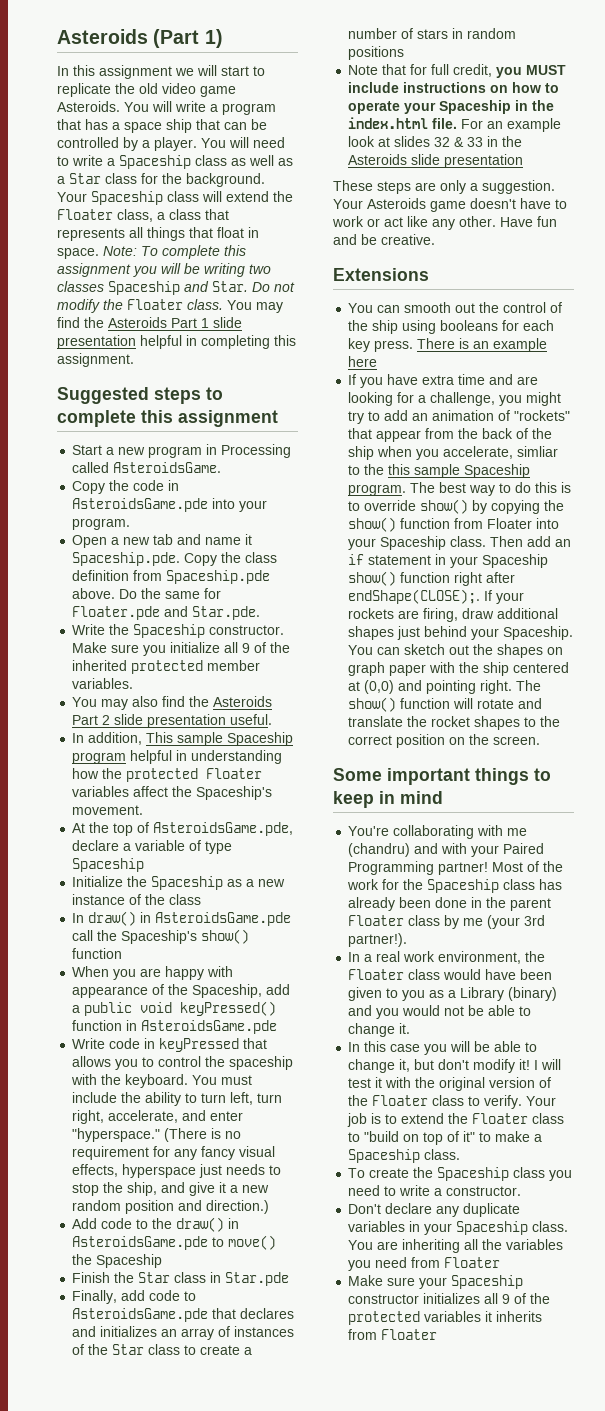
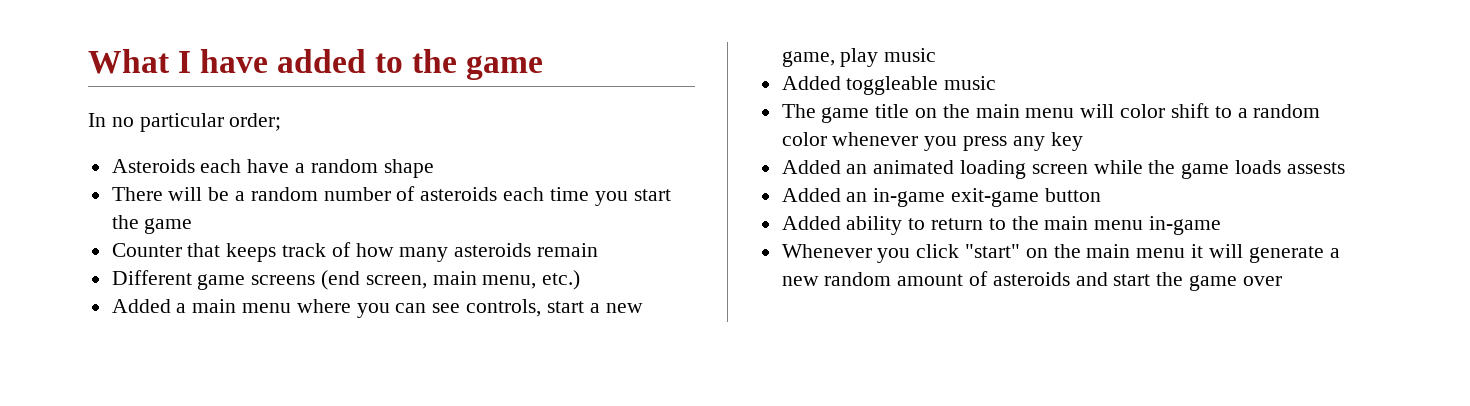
[57,29,223,48] [57,65,265,79] [57,83,236,97] [57,101,276,115] [57,119,267,133] [57,137,285,151] [57,155,293,169] [57,173,265,187] [57,191,293,205] [57,209,229,222] [57,227,259,241] [57,245,246,259] [57,263,271,277] [57,281,295,295] [57,299,283,313] [57,317,242,328] [57,335,296,349] [57,353,134,367] [57,387,223,404] [57,410,278,427] [72,444,292,458] [72,462,222,473] [72,480,180,494] [72,498,268,512] [72,518,131,530] [72,534,253,548] [72,552,278,566] [72,570,271,584] [72,588,222,599] [72,606,261,620] [72,624,285,638] [72,642,291,656] [72,660,261,674] [72,678,134,689] [72,696,273,710] [72,714,273,728] [72,732,294,746] [72,750,283,764] [72,768,263,782] [72,786,273,800] [72,805,144,815] [72,822,294,836] [72,840,233,854] [72,858,145,872] [72,876,286,890] [72,894,202,905] [72,911,292,926] [72,929,250,944] [72,948,123,959] [72,966,234,980] [72,984,291,998] [72,1001,277,1016] [72,1020,278,1034] [72,1038,268,1052] [72,1056,294,1070] [71,1074,253,1088] [72,1092,283,1106] [72,1110,244,1124] [72,1128,242,1142] [72,1146,276,1160] [72,1164,282,1178] [72,1182,270,1196] [72,1200,270,1214] [72,1217,240,1232] [72,1235,277,1250] [72,1254,163,1268] [72,1272,290,1286] [72,1290,197,1304] [72,1308,295,1322] [72,1326,295,1340] [72,1344,253,1355] [348,28,517,39] [348,46,405,60] [348,64,567,78] [348,82,560,93] [348,100,555,114] [348,117,562,132] [348,136,523,147] [348,154,524,168] [333,180,555,194] [333,198,567,212] [332,216,557,230] [333,234,435,245] [333,268,429,281] [348,302,563,313] [348,320,555,334] [348,338,548,352] [348,356,378,367] [348,374,539,388] [348,392,562,406] [348,410,571,424] [348,428,553,442] [348,446,559,460] [348,464,531,478] [348,482,572,496] [348,499,565,514] [348,517,560,532] [348,536,572,550] [348,554,549,568] [348,571,516,586] [348,589,525,604] [348,608,559,622] [348,626,574,640] [348,644,564,658] [348,662,570,676] [348,680,542,694] [348,697,543,712] [348,716,561,730] [348,734,541,748] [333,768,551,785] [333,791,443,808] [348,825,528,839] [348,843,545,857] [348,861,564,875] [347,879,563,893] [348,897,552,911] [348,915,546,929] [348,933,408,947] [348,951,546,964] [348,969,553,980] [348,987,558,1001] [348,1005,532,1019] [348,1023,411,1037] [348,1041,538,1055] [348,1059,562,1073] [348,1077,552,1091] [348,1095,557,1109] [347,1113,565,1127] [348,1131,543,1145] [348,1149,461,1163] [348,1167,573,1181] [348,1185,522,1196] [348,1203,521,1217] [348,1221,569,1235] [348,1239,564,1253] [348,1257,501,1271] [348,1275,524,1289] [348,1293,551,1304] [348,1311,543,1325] [348,1329,438,1340] Asteroids (Part 1) // In this assignment we will start to replicate the old video game Asteroids. You will write a program that has a space ship that can be controlled by a player. You will need to write a Spaceship class as well as a Star class for the background. Your Spaceship class will extend the Floater class, a class that represents all things that float in space. Note: To complete this assignment you will be writing two classes Spaceship and Star. Do not modify the Floater class. You may find the Asteroids Part 1 slide presentation helpful in completing this assignment. // Suggested steps to complete this assignment // Start a new program in Processing called AsteroidsGame. // Copy the code in AsteroidsGame.pde into your program. // Open a new tab and name it Spaceship.pde. Copy the class definition from Spaceship.pde above. Do the same for Floater.pde and Star.pde. // Write the Spaceship constructor. Make sure you initialize all 9 of the inherited protected member variables. // You may also find the Asteroids Part 2 slide presentation useful. // In addition, This sample Spaceship program helpful in understanding how the protected Floater variables affect the Spaceship's movement. // At the top of AsteroidsGame.pde, declare a variable of type Spaceship // Initialize the Spaceship as a new instance of the class // In draw() in AsteroidsGame.pde call the Spaceship's show() function // When you are happy with appearance of the Spaceship, add a public void keyPressed() function in AsteroidsGame.pde // Write code in keyPressed that allows you to control the spaceship with the keyboard. You must include the ability to turn left, turn right, accelerate, and enter "hyperspace." (There is no requirement for any fancy visual effects, hyperspace just needs to stop the ship, and give it a new random position and direction.) // Add code to the draw() in AsteroidsGame.pde to move() the Spaceship // Finish the Star class in Star.pde // Finally, add code to AsteroidsGame.pde that declares and initializes an array of instances of the Star class to create a number of stars in random positions // Note that for full credit, you MUST include instructions on how to operate your Spaceship in the index.html file. For an example look at slides 32 & 33 in the Asteroids slide presentation // These steps are only a suggestion. Your Asteroids game doesn't have to work or act like any other. Have fun and be creative. // Extensions // You can smooth out the control of the ship using booleans for each key press. There is an example here // If you have extra time and are looking for a challenge, you might try to add an animation of "rockets" that appear from the back of the ship when you accelerate, simliar to the this sample Spaceship program. The best way to do this is to override show() by copying the show() function from Floater into your Spaceship class. Then add an if statement in your Spaceship show() function right after endShape(CLOSE);. If your rockets are firing, draw additional shapes just behind your Spaceship. You can sketch out the shapes on graph paper with the ship centered at (0,0) and pointing right. The show() function will rotate and translate the rocket shapes to the correct position on the screen. // Some important things to keep in mind // You're collaborating with me (chandru) and with your Paired Programming partner! Most of the work for the Spaceship class has already been done in the parent Floater class by me (your 3rd partner!). // In a real work environment, the Floater class would have been given to you as a Library (binary) and you would not be able to change it. // In this case you will be able to change it, but don't modify it! I will test it with the original version of the Floater class to verify. Your job is to extend the Floater class to "build on top of it" to make a Spaceship class. // To create the Spaceship class you need to write a constructor. // Don't declare any duplicate variables in your Spaceship class. You are inheriting all the variables you need from Floater // Make sure your Spaceship constructor initializes all 9 of the protected variables it inherits from Floater -> [88,49,544,80] [88,113,282,132] [111,159,434,178] [111,186,671,206] [111,215,193,234] [111,242,599,262] [111,270,581,290] [111,299,643,318] [781,48,937,67] [781,76,997,95] [781,103,1321,123] [781,132,1083,151] [781,160,1345,179] [781,188,1101,207] [781,216,1222,235] [781,244,1340,263] [781,271,1282,291] What I have added to the game // In no particular order; // Asteroids each have a random shape // There will be a random number of asteroids each time you start the game // Counter that keeps track of how many asteroids remain // Different game screens (end screen, main menu, etc.) // Added a main menu where you can see controls, start a new game, play music // Added toggleable music // The game title on the main menu will color shift to a random color whenever you press any key // Added an animated loading screen while the game loads assests // Added an in-game exit-game button // Added ability to return to the main menu in-game // Whenever you click "start" on the main menu it will generate a new random amount of asteroids and start the game over

